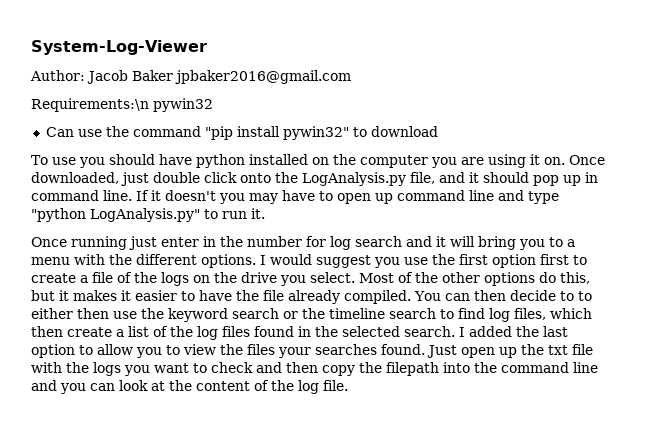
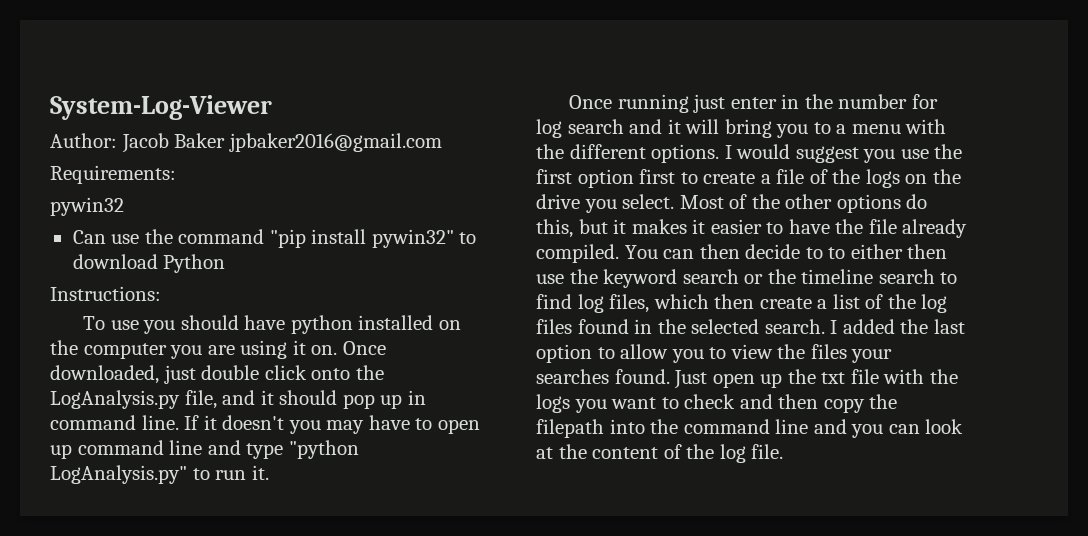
[31,98,149,112] Requirements:\n -> [50,165,176,184] Requirements: //
(438, 131) none -> [163,254,226,273] [50,286,161,301] Python // Instructions:

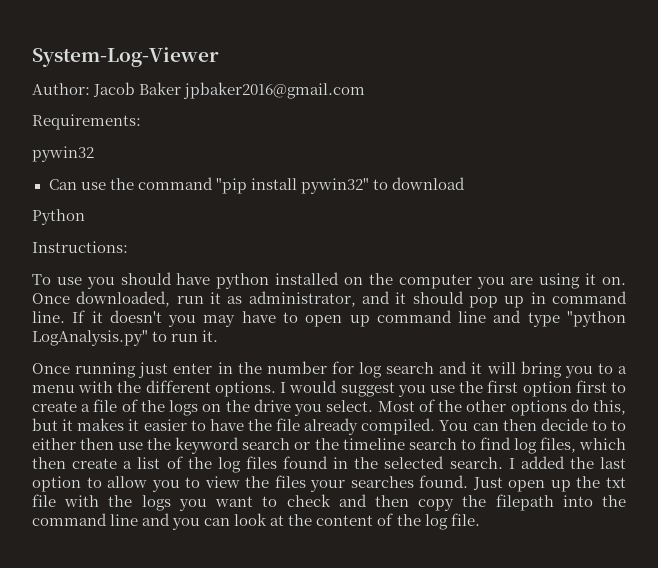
(158, 261) none -> (465, 183) //
[163,365,384,384] [50,390,217,409] just double click onto the LogAnalysis.py file, -> [176,291,356,307] run it as administrator,

